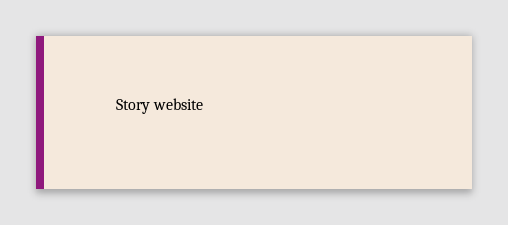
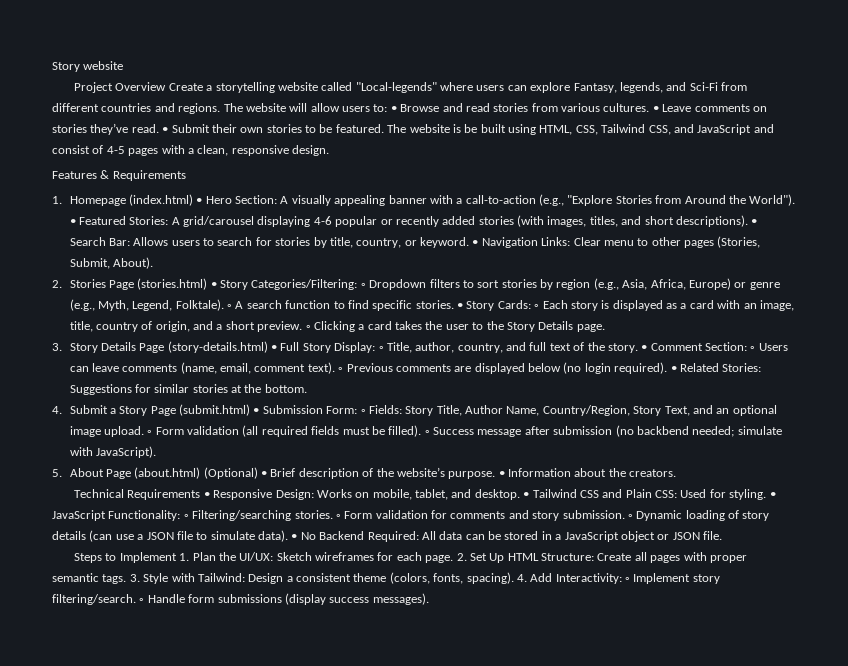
(204, 104) none -> [74,82,748,93] [52,103,767,114] [52,123,774,135] [52,145,329,156] [52,170,186,181] [52,194,796,206] [69,215,758,227] [69,236,761,248] [69,257,153,269] [52,278,780,290] [69,299,794,311] [69,321,605,332] [52,341,788,353] [69,362,762,374] [69,384,307,395] [52,404,777,416] [69,425,782,437] [69,446,156,458] [52,467,677,479] [74,489,776,500] [52,510,770,521] [52,530,722,542] [74,552,747,563] [52,572,720,584] [52,593,429,605] // Project Overview Create a storytelling website called "Local-legends" where users can explore Fantasy, legends, and Sci-Fi from different countries and regions. The website will allow users to: • Browse and read stories from various cultures. • Leave comments on stories they’ve read. • Submit their own stories to be featured. The website is be built using HTML, CSS, Tailwind CSS, and JavaScript and consist of 4-5 pages with a clean, responsive design. // Features & Requirements // 1. Homepage (index.html) • Hero Section: A visually appealing banner with a call-to-action (e.g., "Explore Stories from Around the World"). • Featured Stories: A grid/carousel displaying 4-6 popular or recently added stories (with images, titles, and short descriptions). • Search Bar: Allows users to search for stories by title, country, or keyword. • Navigation Links: Clear menu to other pages (Stories, Submit, About). // 2. Stories Page (stories.html) • Story Categories/Filtering: ◦ Dropdown filters to sort stories by region (e.g., Asia, Africa, Europe) or genre (e.g., Myth, Legend, Folktale). ◦ A search function to find specific stories. • Story Cards: ◦ Each story is displayed as a card with an image, title, country of origin, and a short preview. ◦ Clicking a card takes the user to the Story Details page. // 3. Story Details Page (story-details.html) • Full Story Display: ◦ Title, author, country, and full text of the story. • Comment Section: ◦ Users can leave comments (name, email, comment text). ◦ Previous comments are displayed below (no login required). • Related Stories: Suggestions for similar stories at the bottom. // 4. Submit a Story Page (submit.html) • Submission Form: ◦ Fields: Story Title, Author Name, Country/Region, Story Text, and an optional image upload. ◦ Form validation (all required fields must be filled). ◦ Success message after submission (no backbend needed; simulate with JavaScript). // 5. About Page (about.html) (Optional) • Brief description of the website’s purpose. • Information about the creators. // Technical Requirements • Responsive Design: Works on mobile, tablet, and desktop. • Tailwind CSS and Plain CSS: Used for styling. • JavaScript Functionality: ◦ Filtering/searching stories. ◦ Form validation for comments and story submission. ◦ Dynamic loading of story details (can use a JSON file to simulate data). • No Backend Required: All data can be stored in a JavaScript object or JSON file. // Steps to Implement 1. Plan the UI/UX: Sketch wireframes for each page. 2. Set Up HTML Structure: Create all pages with proper semantic tags. 3. Style with Tailwind: Design a consistent theme (colors, fonts, spacing). 4. Add Interactivity: ◦ Implement story filtering/search. ◦ Handle form submissions (display success messages).

